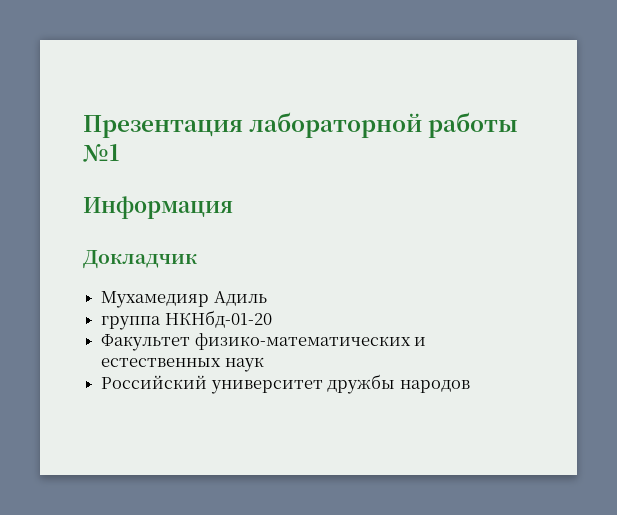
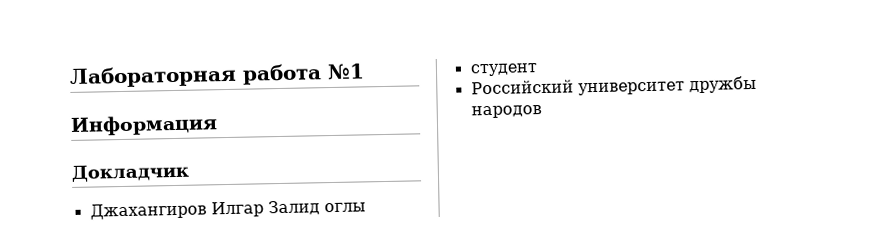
[83,112,519,138] Презентация лабораторной работы -> [69,63,322,88] Лабораторная работа
[101,291,267,308] [101,310,272,330] [101,333,427,351] [101,357,264,372] Мухамедияр Адиль // группа НКНбд-01-20 // Факультет физико-математических и естественных наук -> [89,200,366,220] [469,63,538,77] Джахангиров Илгар Залид оглы // студент

